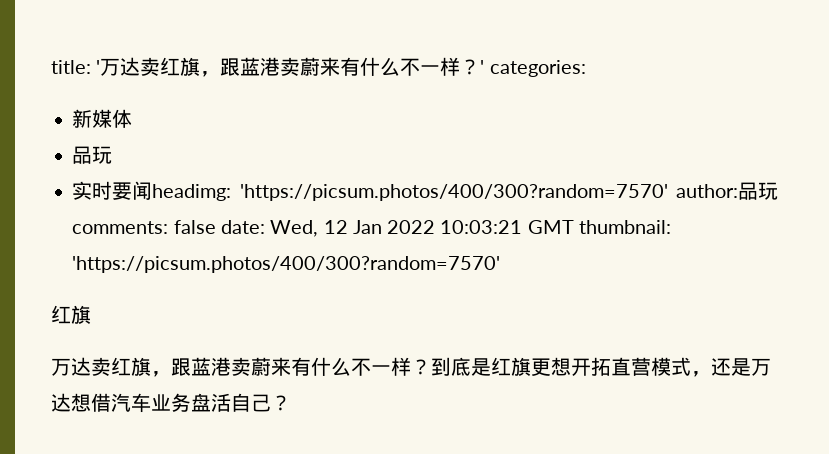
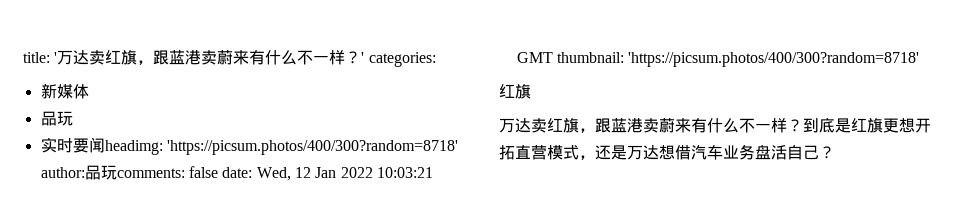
[239,184,668,201] 'https://picsum.photos/400/300?random=7570' -> [166,140,458,155] 'https://picsum.photos/400/300?random=8718'
[72,256,501,273] 'https://picsum.photos/400/300?random=7570' -> [628,52,920,67] 'https://picsum.photos/400/300?random=8718'

